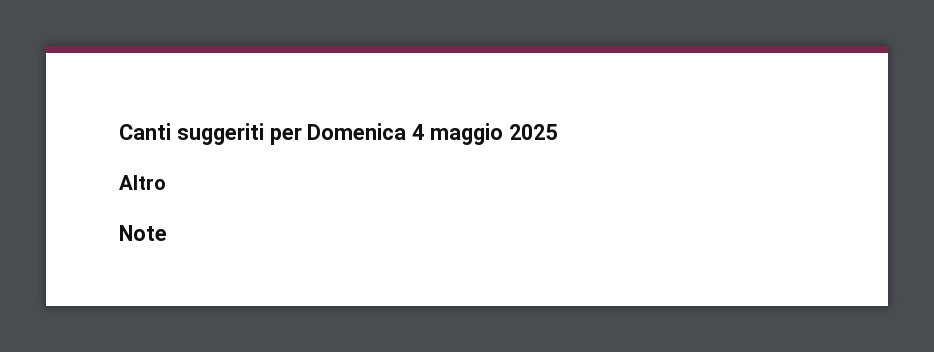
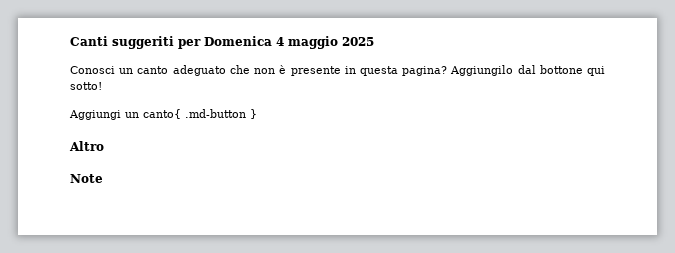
(558, 132) none -> [70,65,605,76] [70,82,102,90] [69,109,257,120] // Conosci un canto adeguato che non è presente in questa pagina? Aggiungilo dal bottone qui sotto! // Aggiungi un canto{ .md-button }

